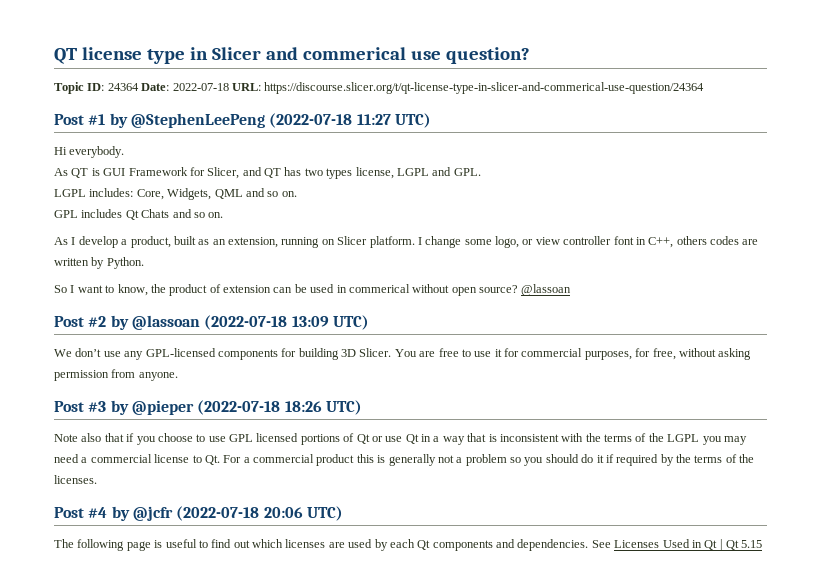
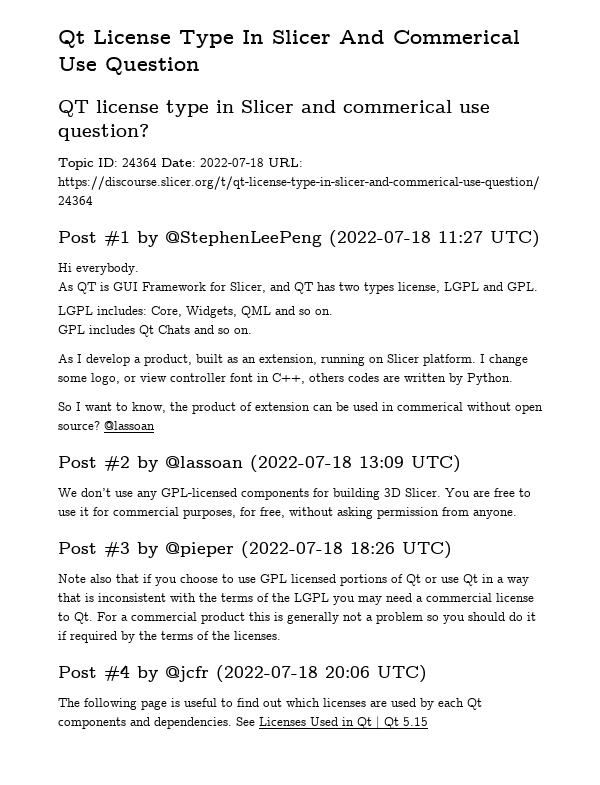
(54, 56) none -> [58,30,520,48] [58,57,200,75] Qt License Type In Slicer And Commerical Use Question //

